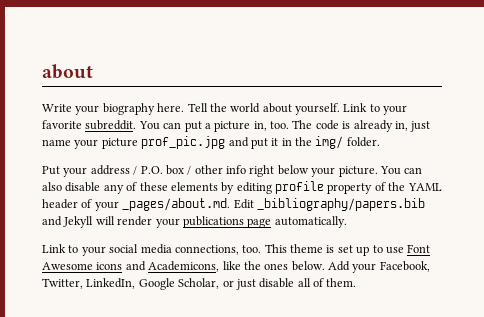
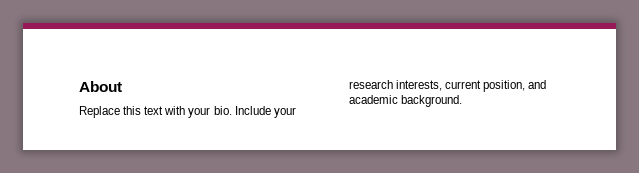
[42,64,93,79] [42,103,408,115] [42,120,431,132] [42,136,380,149] [42,165,423,177] [42,181,442,194] [42,198,425,211] [42,216,347,228] [42,244,431,256] [42,261,430,273] [42,278,357,290] about // Write your biography here. Tell the world about yourself. Link to your favorite subreddit. You can put a picture in, too. The code is already in, just name your picture prof_pic.jpg and put it in the img/ folder. // Put your address / P.O. box / other info right below your picture. You can also disable any of these elements by editing profile property of the YAML header of your _pages/about.md. Edit _bibliography/papers.bib and Jekyll will render your publications page automatically. // Link to your social media connections, too. This theme is set up to use Font Awesome icons and Academicons, like the ones below. Add your Facebook, Twitter, LinkedIn, Google Scholar, or just disable all of them. -> [79,81,122,92] [79,106,296,118] [349,80,547,92] [349,95,463,107] About // Replace this text with your bio. Include your research interests, current position, and academic background.

